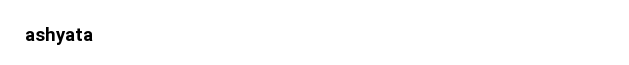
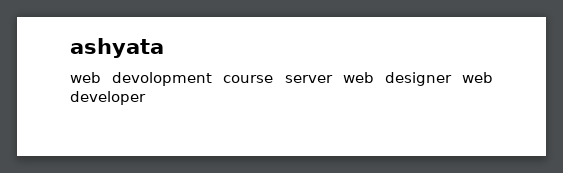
(93, 36) none -> [70,72,494,86] [70,91,146,105] // web devolopment course server web designer web developer

